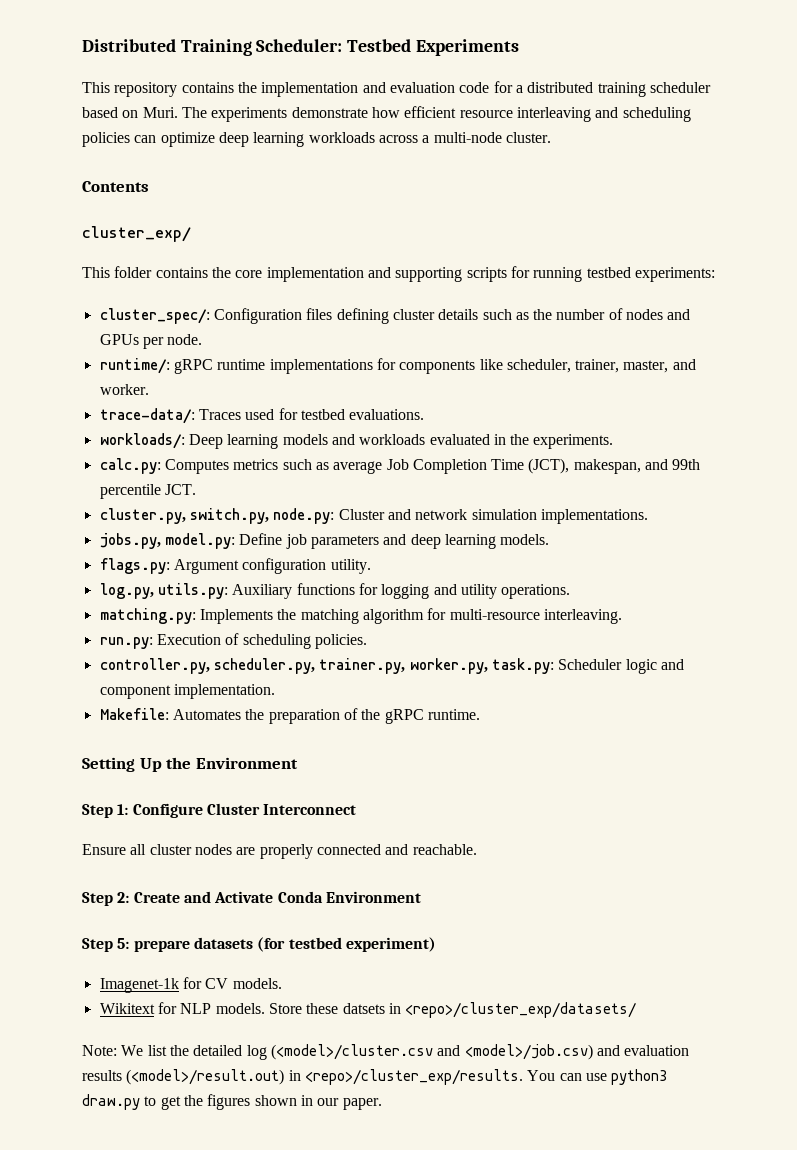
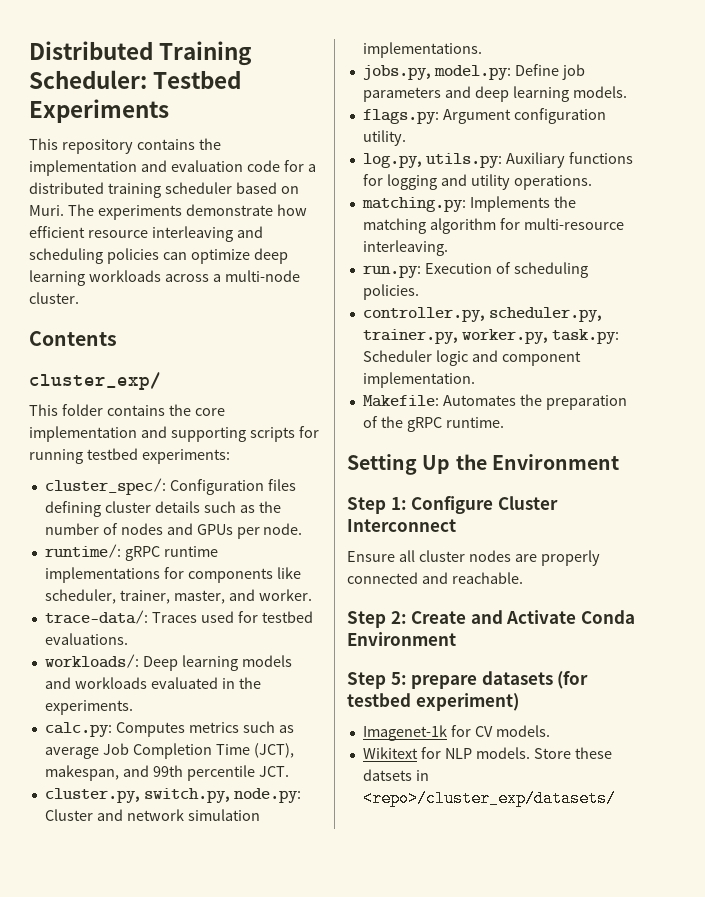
[82,1044,690,1060] [82,1069,668,1085] [82,1094,382,1110] // Note: We list the detailed log (<model>/cluster.csv and <model>/job.csv) and evaluation results (<model>/result.out) in <repo>/cluster_exp/results. You can use python3 draw.py to get the figures shown in our paper. -> (616, 798) none

